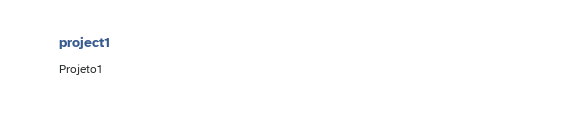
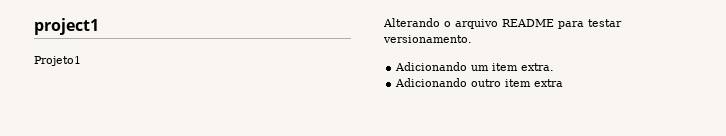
(102, 69) none -> [383,18,622,29] [383,35,472,43] [395,62,555,71] [395,78,564,87] // Alterando o arquivo README para testar versionamento. // Adicionando um item extra. // Adicionando outro item extra

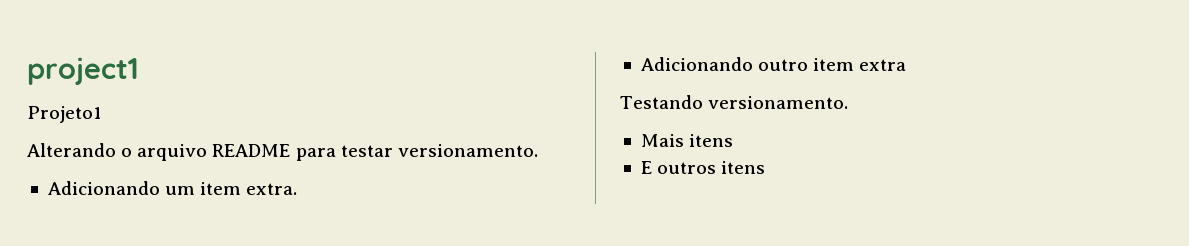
(564, 83) none -> [620,95,849,109] [640,134,734,147] [640,161,766,174] // Testando versionamento. // Mais itens // E outros itens

